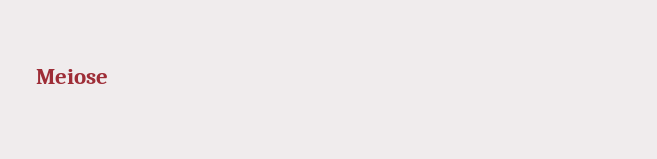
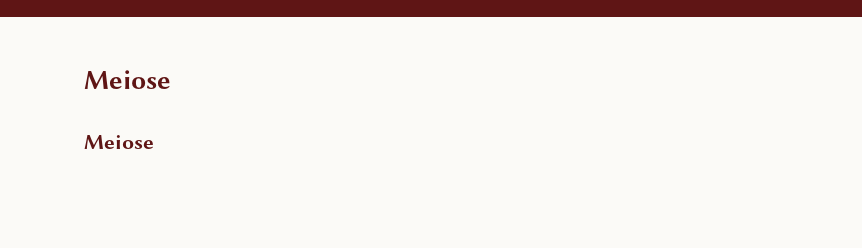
[36,69,108,84] Meiose -> [84,70,171,89] [84,135,154,149] Meiose // Meiose

